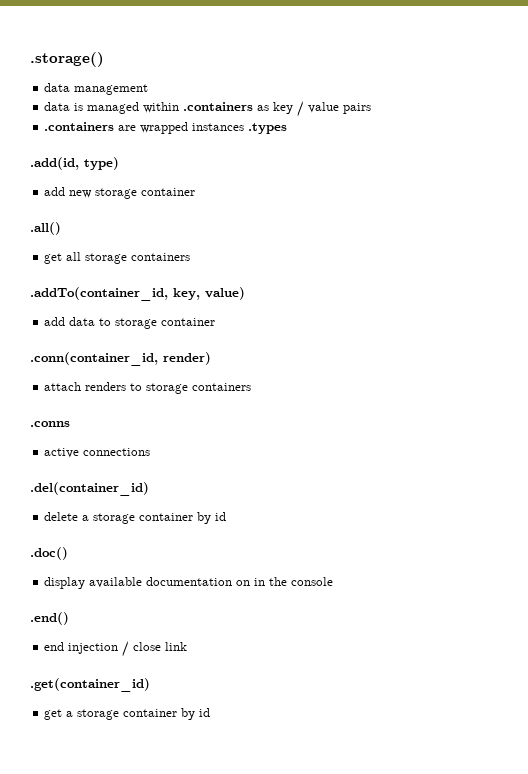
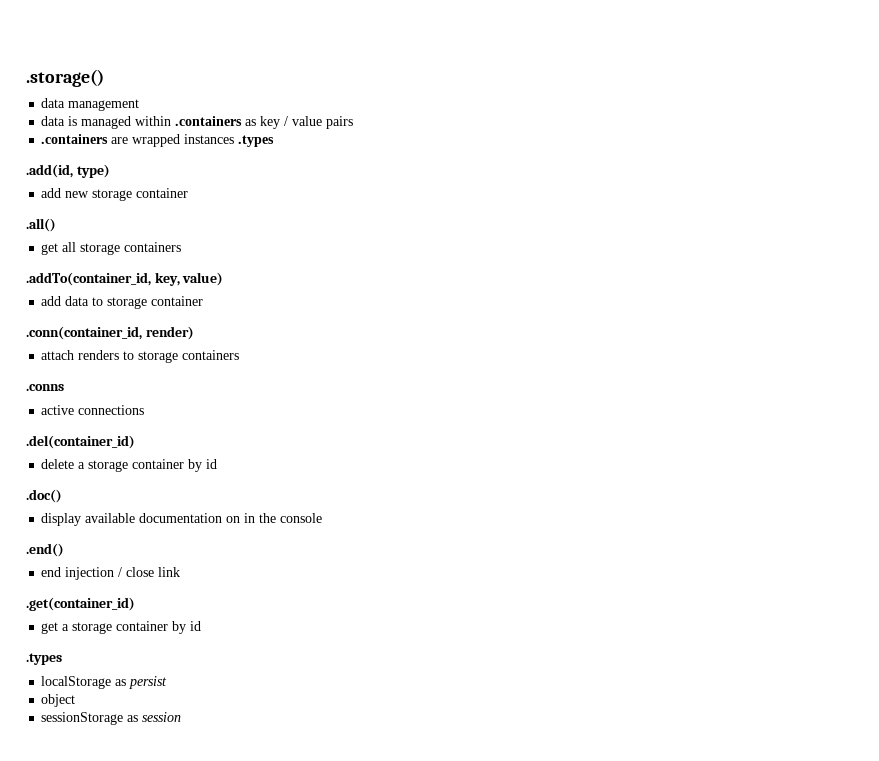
(211, 712) none -> [26,653,62,665] [41,676,168,689] [41,694,76,707] [41,712,182,725] // .types // localStorage as persist // object // sessionStorage as session

